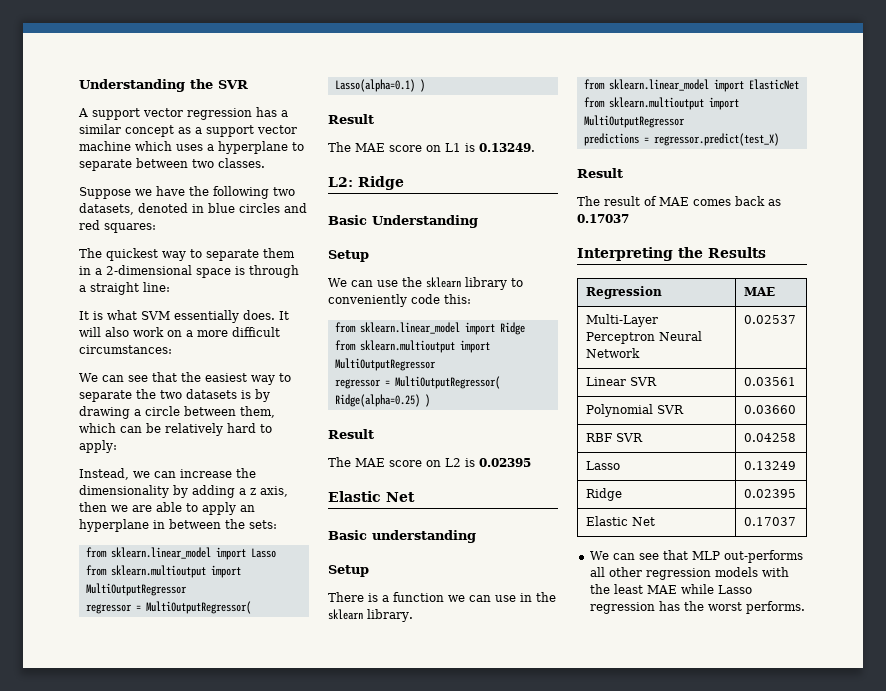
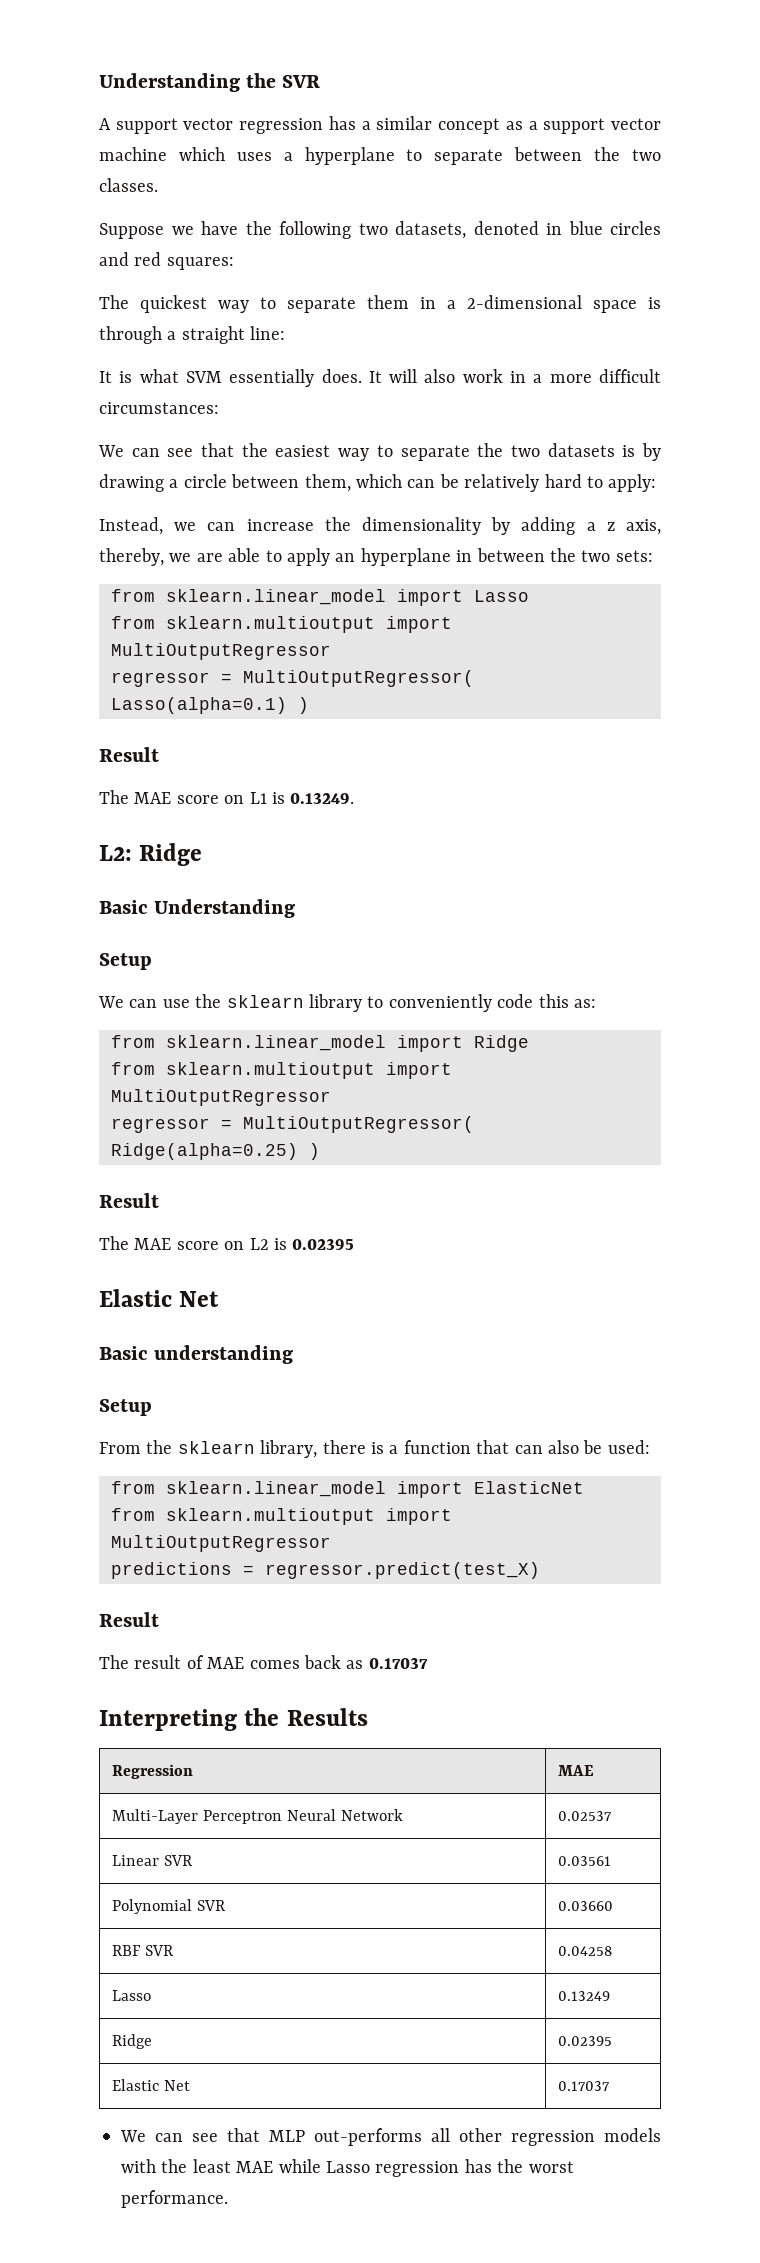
(188, 163) none -> [594,147,621,161] the
[167,330,182,337] on -> [510,371,527,383] in
[79,502,107,512] then -> [99,548,164,566] thereby,
(245, 524) none -> [581,550,611,562] two
[444,294,471,304] this: -> [538,994,596,1008] this as:
[328,592,556,602] [328,609,413,622] There is a function we can use in the sklearn library. -> [99,1440,650,1458] From the sklearn library, there is a function that can also be used:
[745,601,805,614] performs. -> [121,2190,228,2208] performance.

